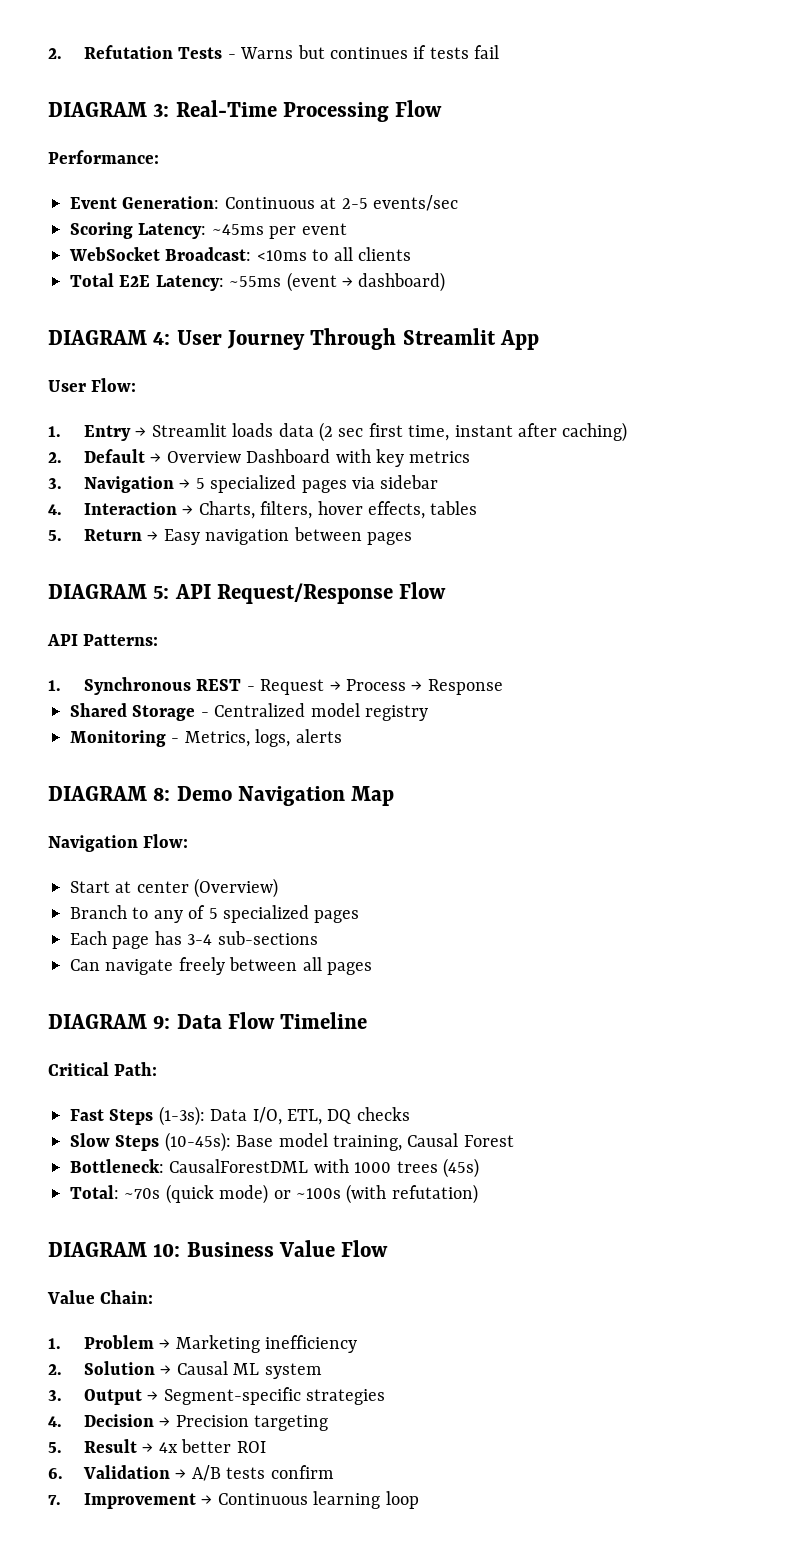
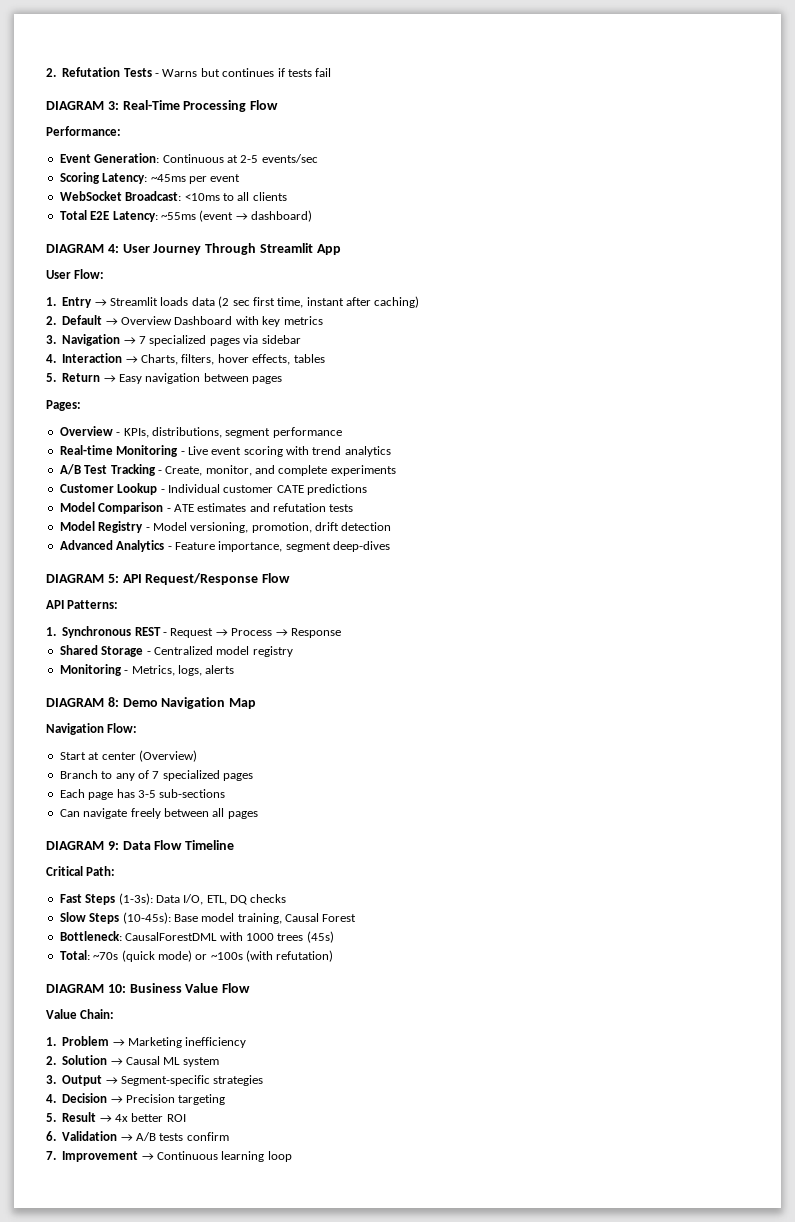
[195,478,205,489] 5 -> [139,336,146,344] 7
(412, 538) none -> [46,400,81,411] [59,426,342,438] [59,445,391,457] [59,464,396,476] [59,483,367,495] [59,502,354,514] [59,521,392,533] [59,540,390,552] // Pages: // Overview - KPIs, distributions, segment performance // Real-time Monitoring - Live event scoring with trend analytics // A/B Test Tracking - Create, monitor, and complete experiments // Customer Lookup - Individual customer CATE predictions // Model Comparison - ATE estimates and refutation tests // Model Registry - Model versioning, promotion, drift detection // Advanced Analytics - Feature importance, segment deep-dives
[208,908,218,919] 5 -> [152,771,160,779] 7
[187,934,213,945] 3-4 -> [137,790,156,798] 3-5

